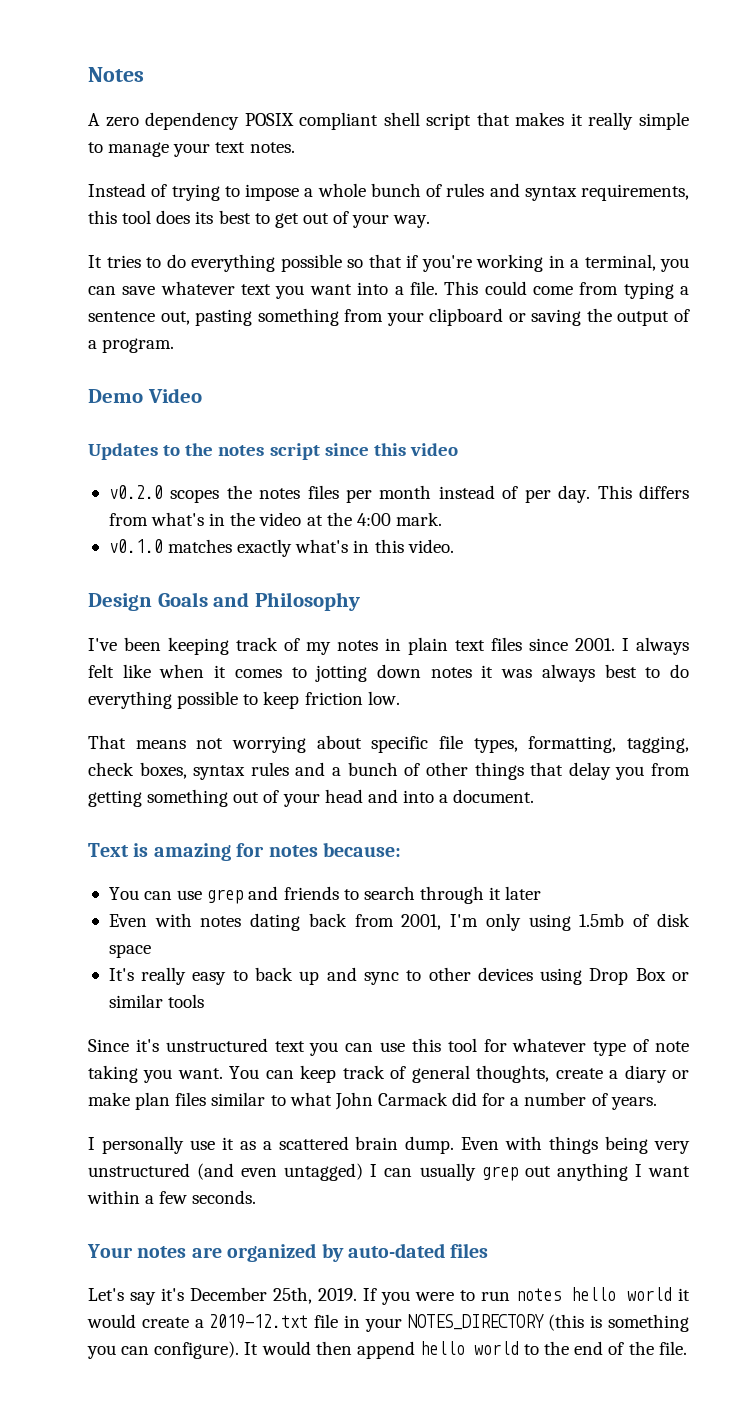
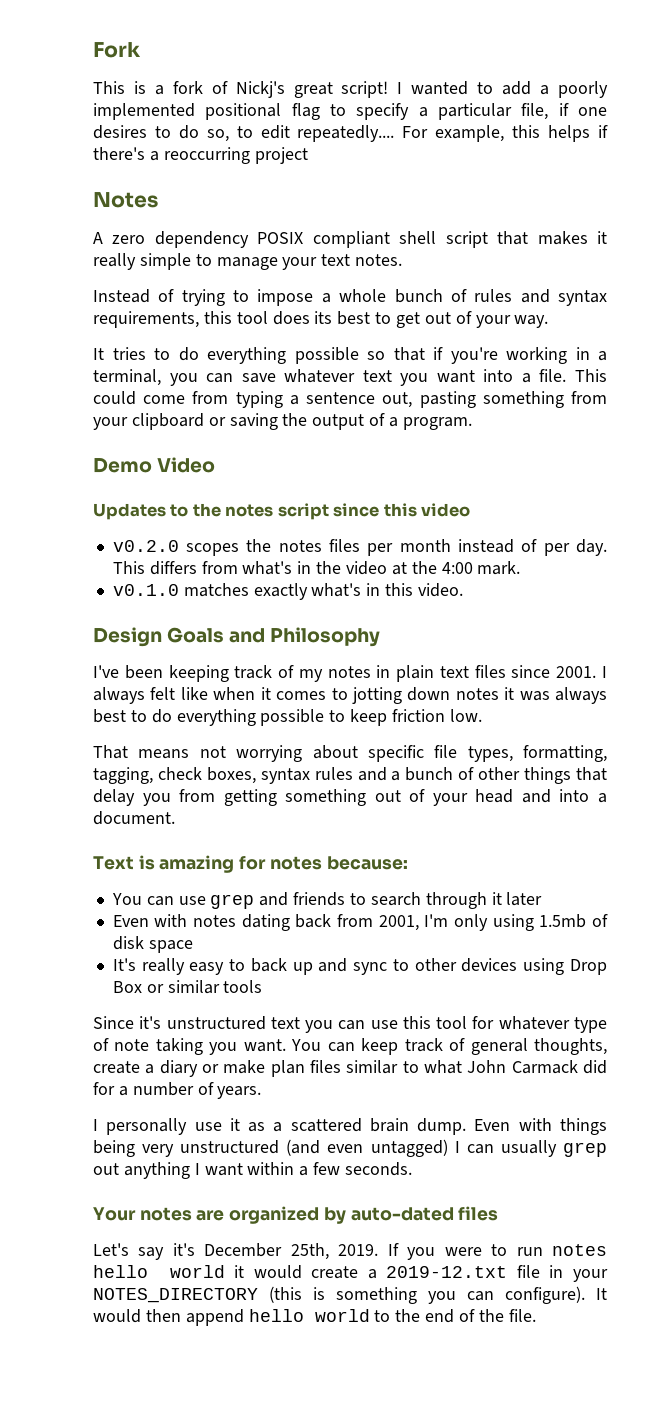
(88, 74) none -> [93,42,141,58] [93,81,608,98] [93,103,607,120] [93,125,609,142] [93,147,308,164] Fork // This is a fork of Nickj's great script! I wanted to add a poorly implemented positional flag to specify a particular file, if one desires to do so, to edit repeatedly.... For example, this helps if there's a reoccurring project //

